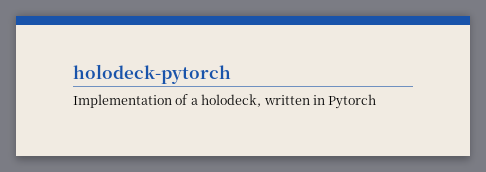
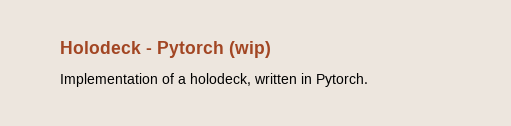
[73,64,231,84] holodeck-pytorch -> [60,41,271,58] Holodeck - Pytorch (wip)
[328,94,377,109] Pytorch -> [316,73,368,87] Pytorch.

